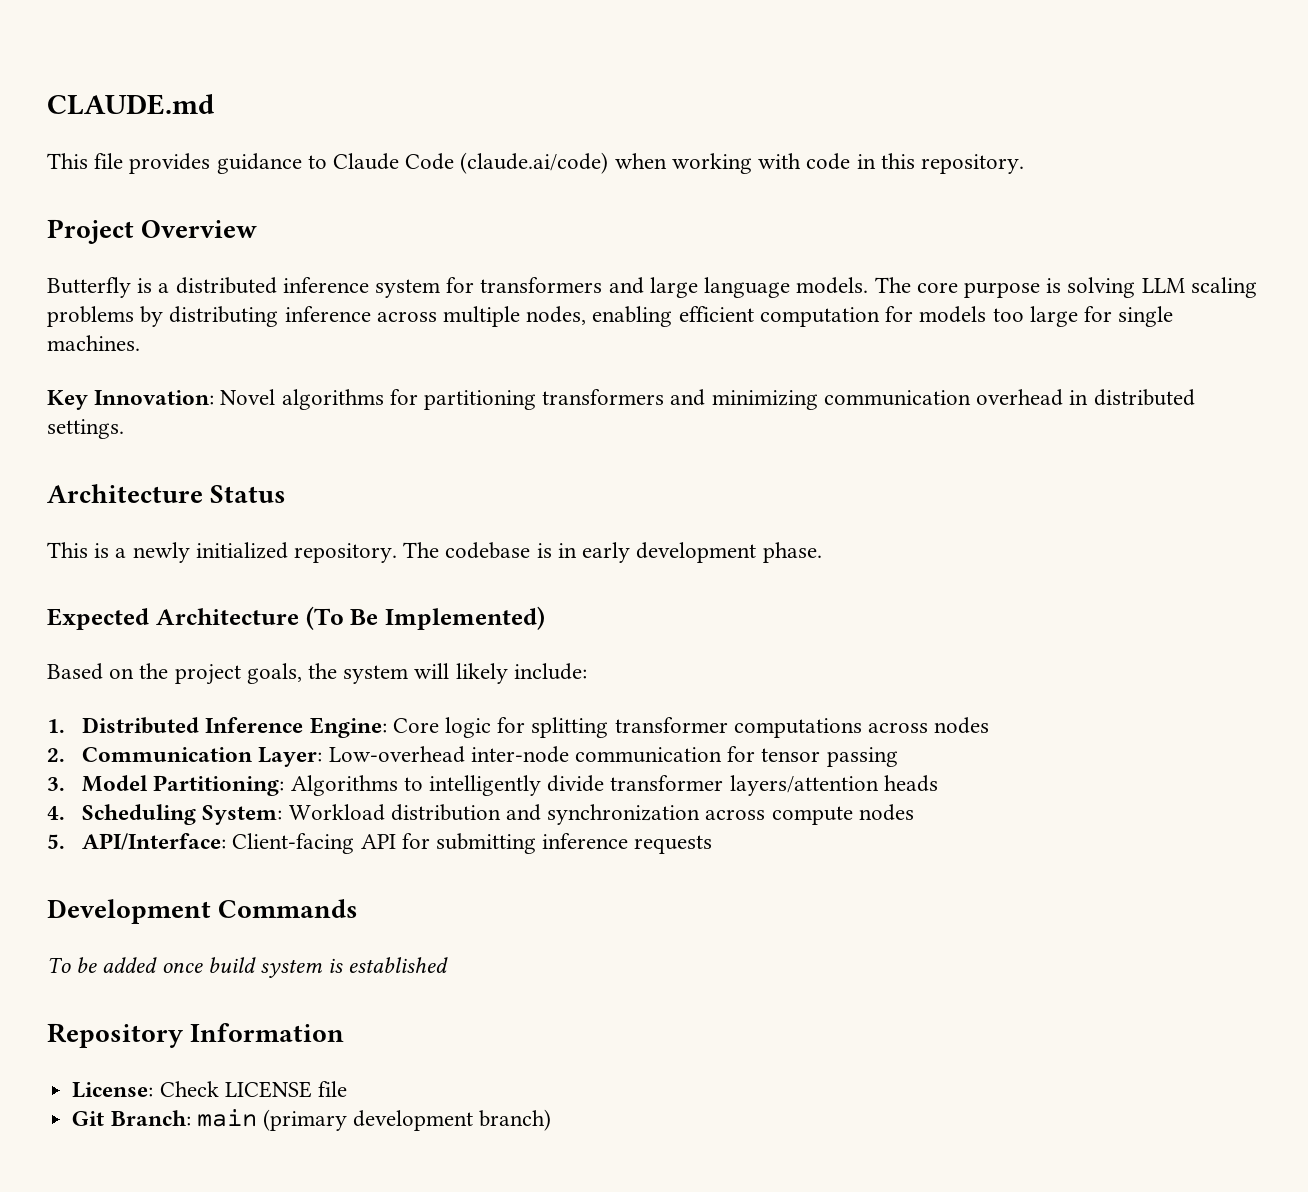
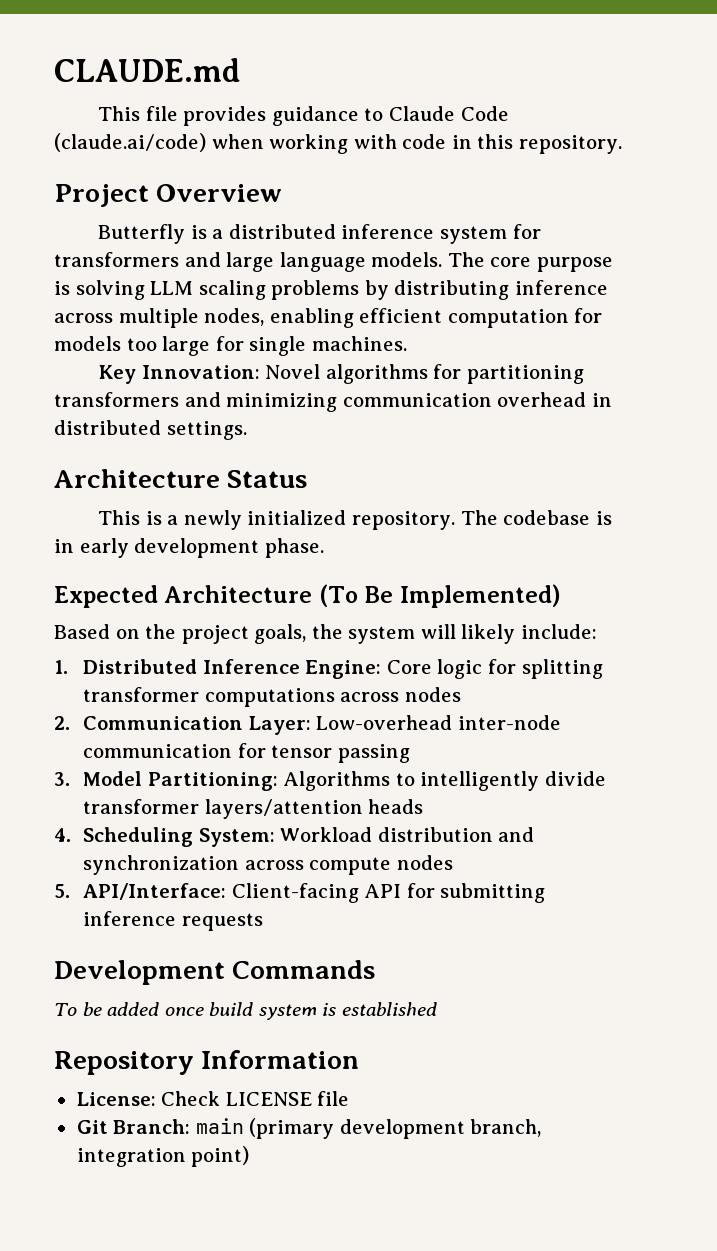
[479,1109,552,1131] branch) -> [470,1119,542,1137] [76,1146,250,1167] branch, integration point)

